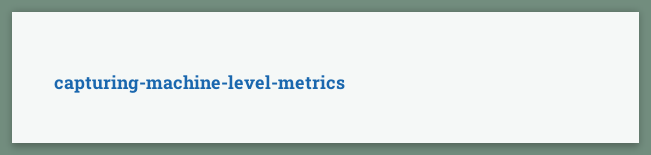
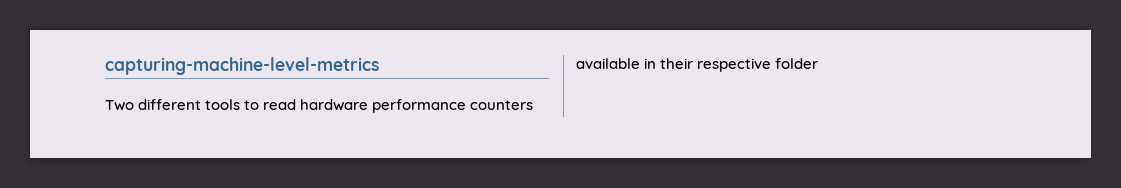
(345, 84) none -> [105,99,534,113] [576,58,819,72] // Two different tools to read hardware performance counters available in their respective folder

